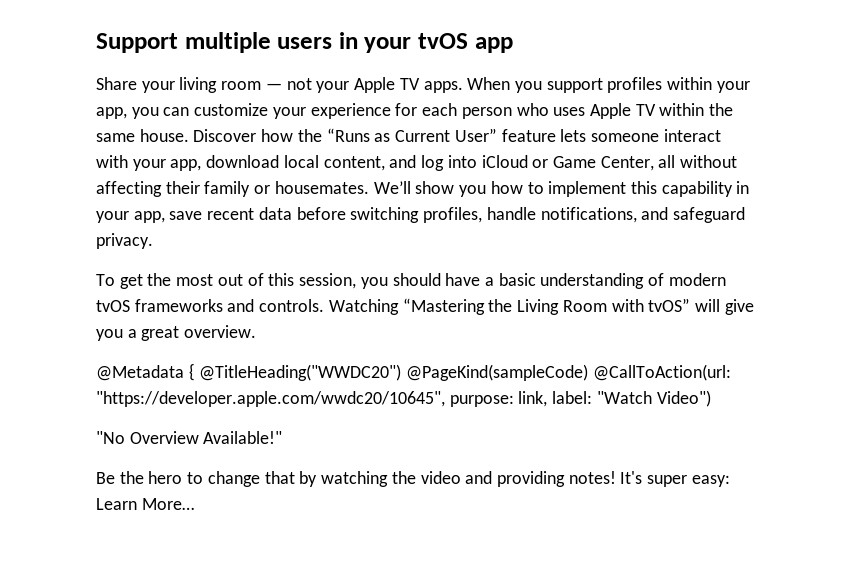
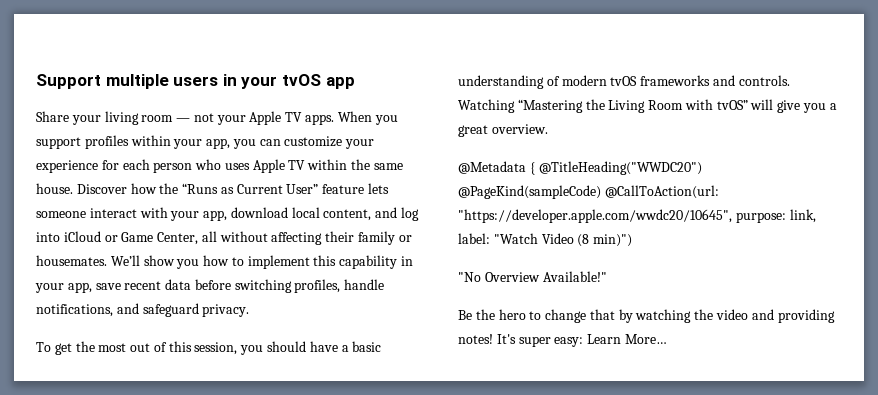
[656,390,711,407] Video") -> [541,233,633,247] Video (8 min)")

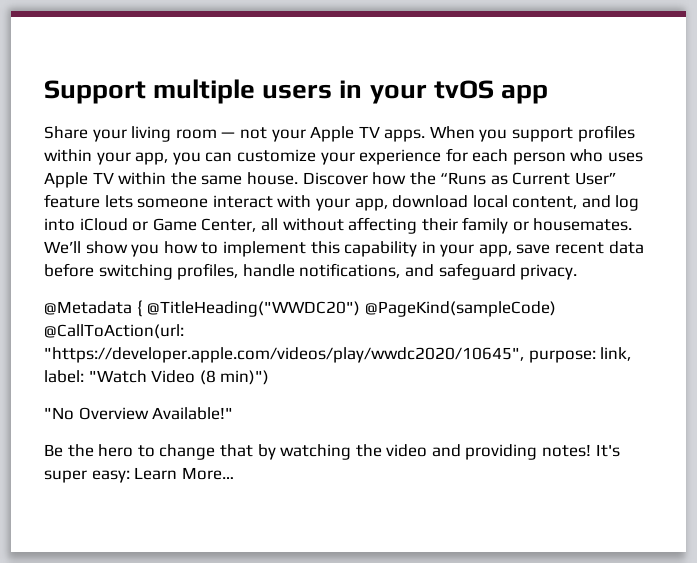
[36,341,382,355] [458,75,790,89] [458,99,837,113] [458,124,548,137] // To get the most out of this session, you should have a basic understanding of modern tvOS frameworks and controls. Watching “Mastering the Living Room with tvOS” will give you a great overview. -> (578, 272) none
[458,209,732,223] "https://developer.apple.com/wwdc20/10645", -> [44,347,524,363] "https://developer.apple.com/videos/play/wwdc2020/10645",

